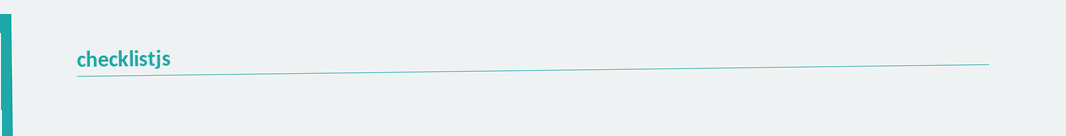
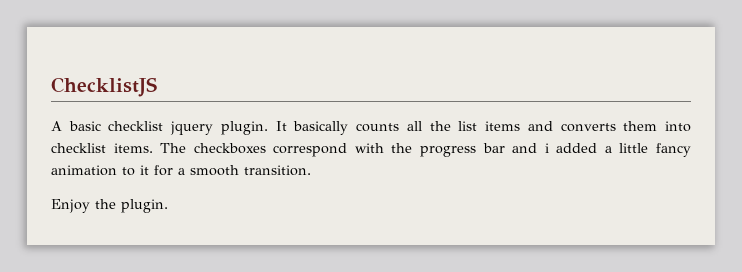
[76,49,171,70] checklistjs -> [51,77,157,97] [51,121,692,135] [51,143,691,157] [51,165,311,176] [51,199,168,213] ChecklistJS // A basic checklist jquery plugin. It basically counts all the list items and converts them into checklist items. The checkboxes correspond with the progress bar and i added a little fancy animation to it for a smooth transition. // Enjoy the plugin.

